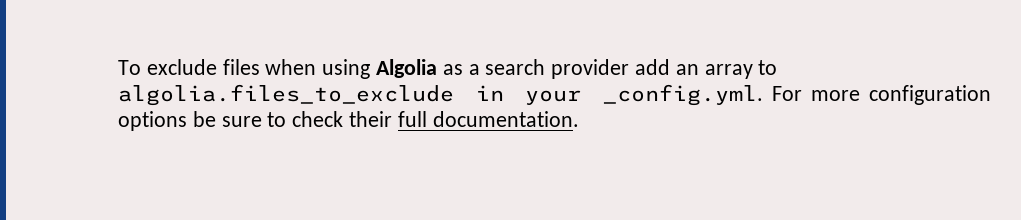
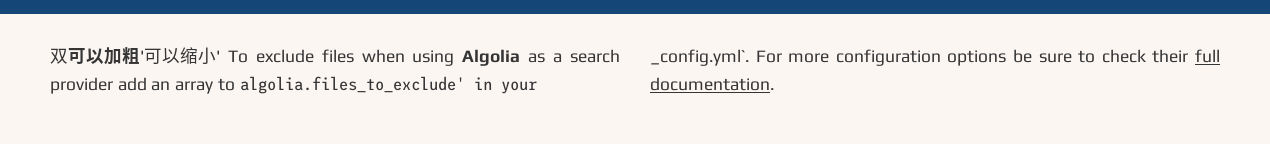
(118, 67) none -> [50,47,220,65] 双可以加粗'可以缩小'
[118,84,454,106] algolia.files_to_exclude -> [239,76,465,94] algolia.files_to_exclude'
[603,84,764,106] _config.yml. -> [650,49,749,66] _config.yml`.

